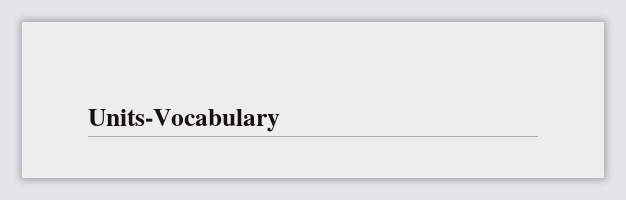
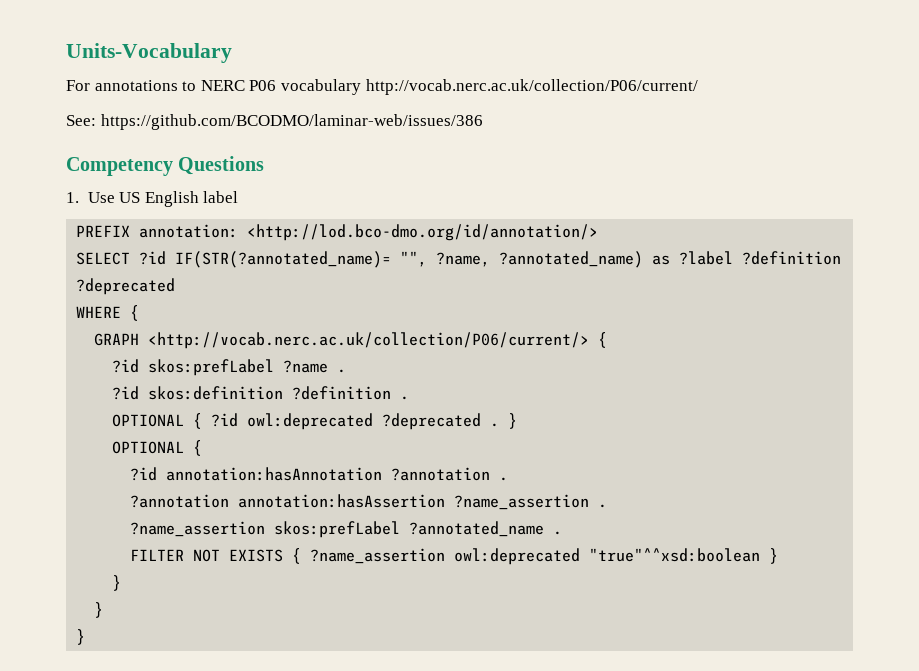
(280, 120) none -> [66,79,698,95] [66,114,483,130] [66,156,265,176] [66,191,239,207] [76,224,599,241] [76,251,842,268] [76,278,176,295] [76,305,140,321] [94,332,608,349] [112,359,347,376] [112,386,410,400] [112,413,518,430] [112,440,203,456] [130,467,509,481] [130,494,608,510] [130,521,563,538] [130,548,779,565] [112,575,122,591] [94,602,104,618] [76,629,86,645] // For annotations to NERC P06 vocabulary http://vocab.nerc.ac.uk/collection/P06/current/ // See: https://github.com/BCODMO/laminar-web/issues/386 // Competency Questions // 1. Use US English label // PREFIX annotation: <http://lod.bco-dmo.org/id/annotation/> // SELECT ?id IF(STR(?annotated_name)= "", ?name, ?annotated_name) as ?label ?definition ?deprecated // WHERE { // GRAPH <http://vocab.nerc.ac.uk/collection/P06/current/> { // ?id skos:prefLabel ?name . // ?id skos:definition ?definition . // OPTIONAL { ?id owl:deprecated ?deprecated . } // OPTIONAL { // ?id annotation:hasAnnotation ?annotation . // ?annotation annotation:hasAssertion ?name_assertion . // ?name_assertion skos:prefLabel ?annotated_name . // FILTER NOT EXISTS { ?name_assertion owl:deprecated "true"^^xsd:boolean } // } // } // }

